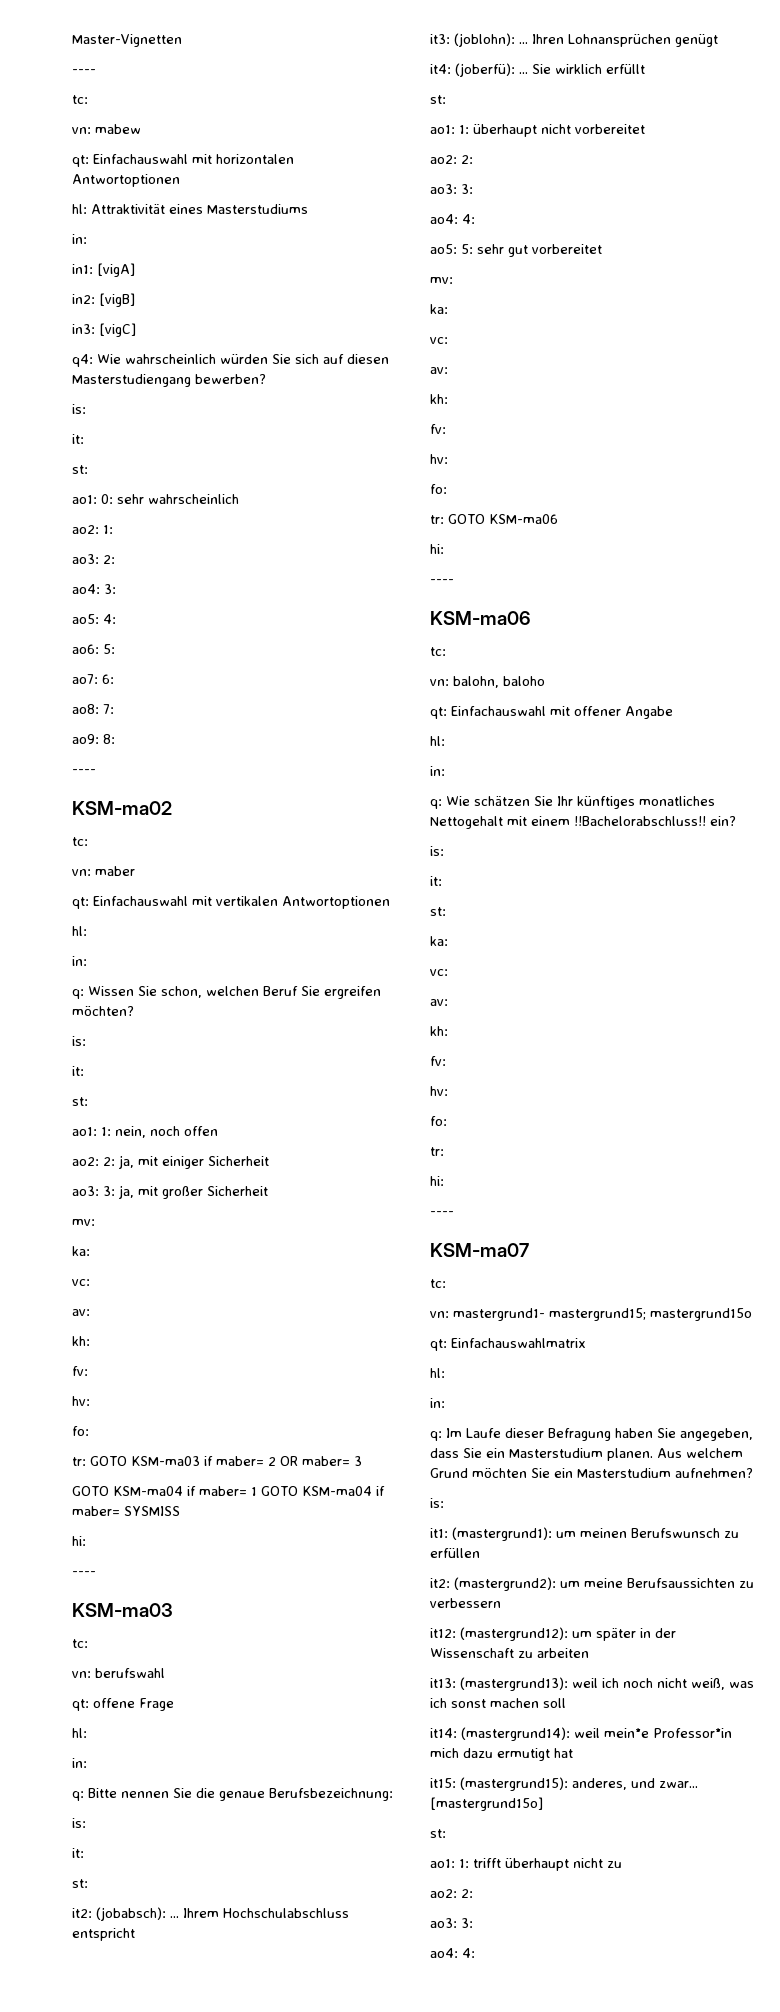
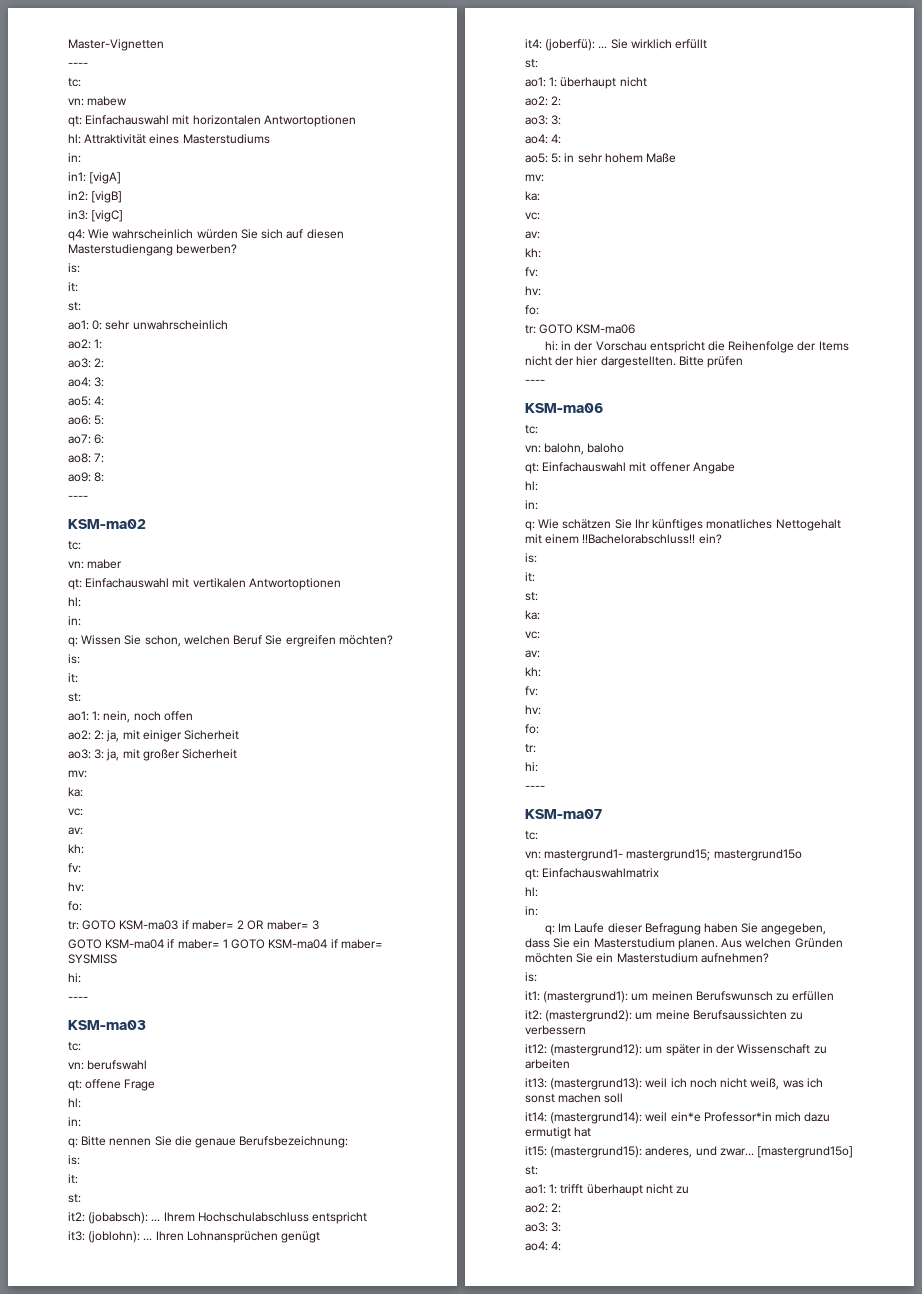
[148,494,239,504] wahrscheinlich -> [132,320,228,330] unwahrscheinlich
[575,124,645,134] vorbereitet -> (647, 82) none
[477,244,602,257] sehr gut vorbereitet -> [564,153,677,163] in sehr hohem Maße
(444, 549) none -> [561,341,849,353] [525,356,744,368] in der Vorschau entspricht die Reihenfolge der Items nicht der hier dargestellten. Bitte prüfen
[686,1448,743,1458] [430,1468,468,1478] welchem Grund -> [745,938,843,948] welchen Gründen
[604,1728,649,1738] mein*e -> [670,1112,701,1122] ein*e

